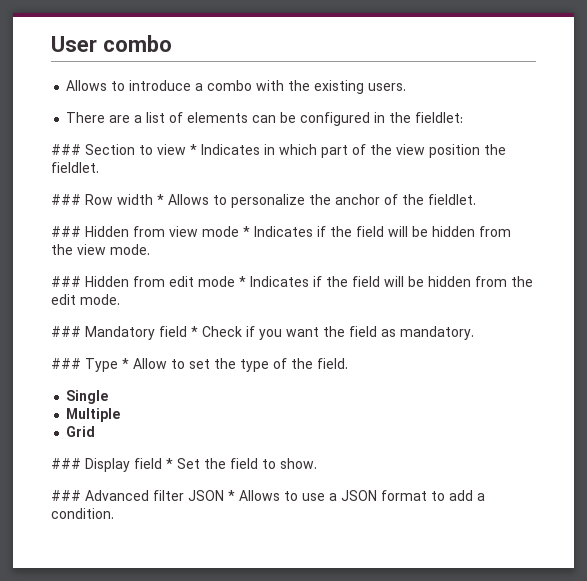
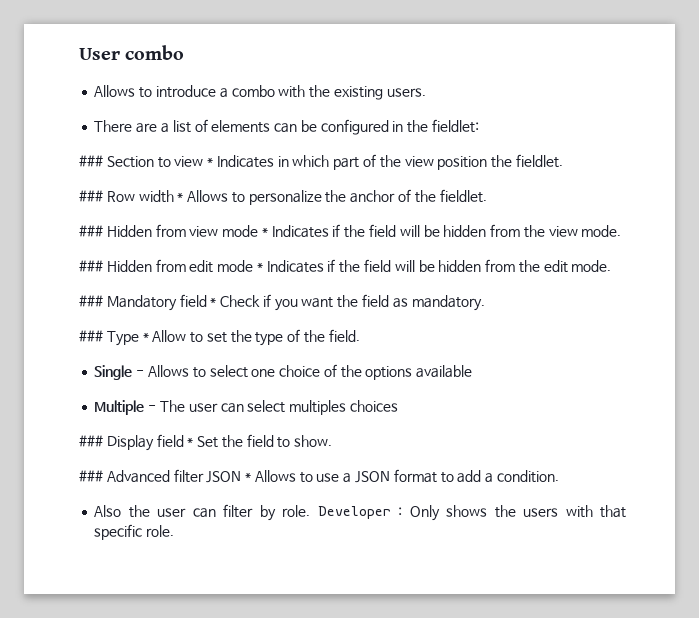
[66,408,121,422] [66,426,96,437] // Multiple // Grid -> [136,364,473,380] [94,400,398,415] - Allows to select one choice of the options available // Multiple - The user can select multiples choices
(114, 513) none -> [94,504,626,521] [94,524,175,540] // Also the user can filter by role. Developer : Only shows the users with that specific role.

